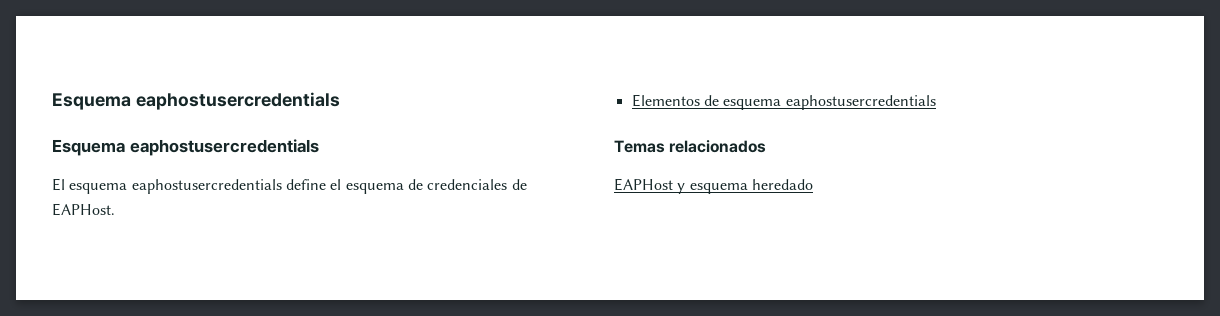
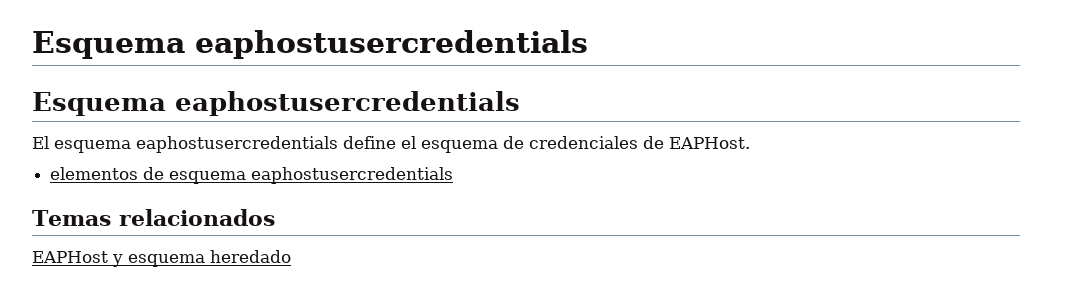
[631,94,700,107] Elementos -> [50,167,139,180] elementos

